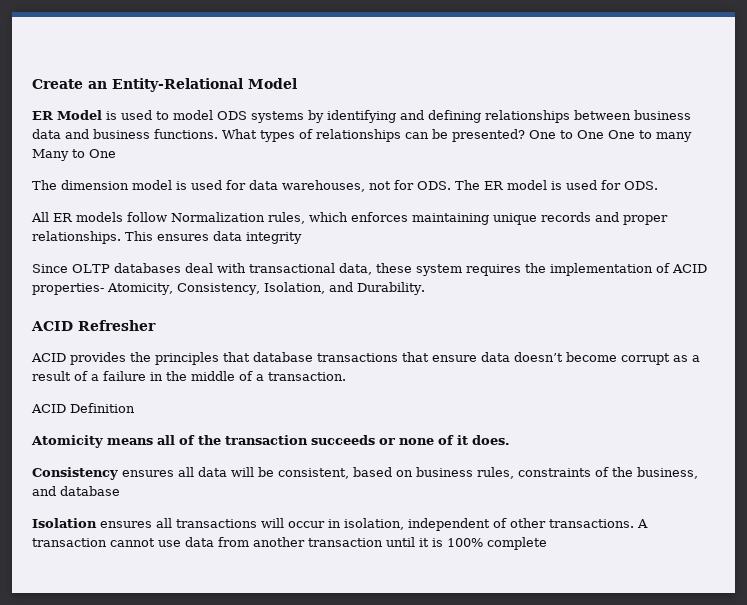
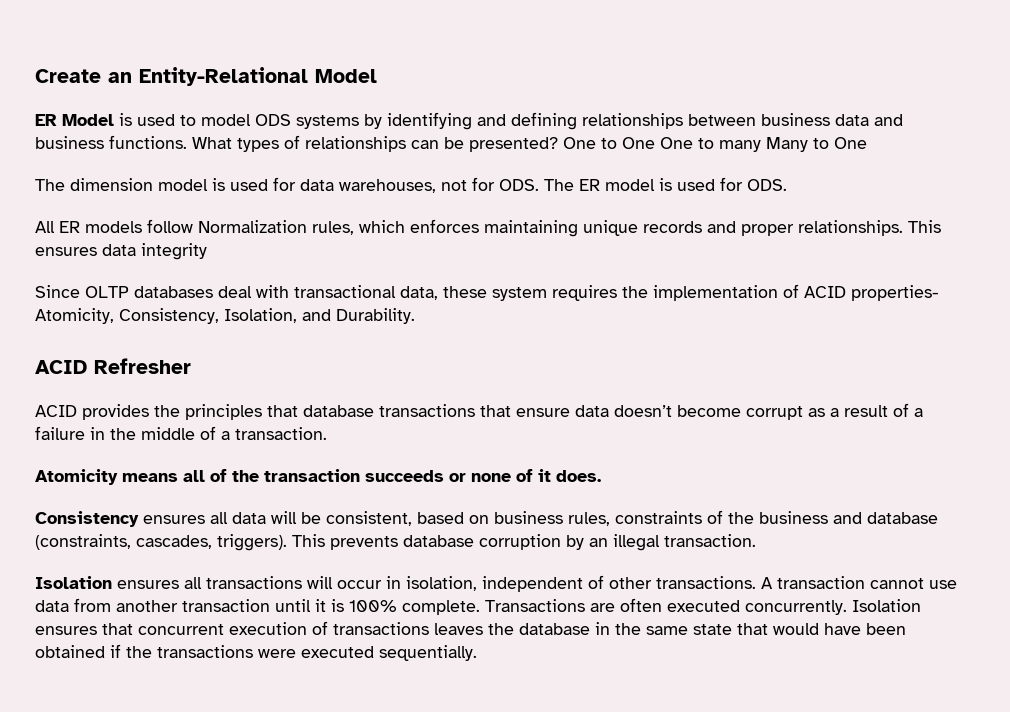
[31,403,135,413] // ACID Definition -> (327, 433) none
[637,467,698,479] business, -> [759,511,828,524] business
(120, 491) none -> [35,534,756,551] (constraints, cascades, triggers). This prevents database corruption by an illegal transaction.
[487,537,547,550] complete -> [402,598,921,615] [35,621,906,635] [35,644,477,661] complete. Transactions are often executed concurrently. Isolation ensures that concurrent execution of transactions leaves the database in the same state that would have been obtained if the transactions were executed sequentially.

